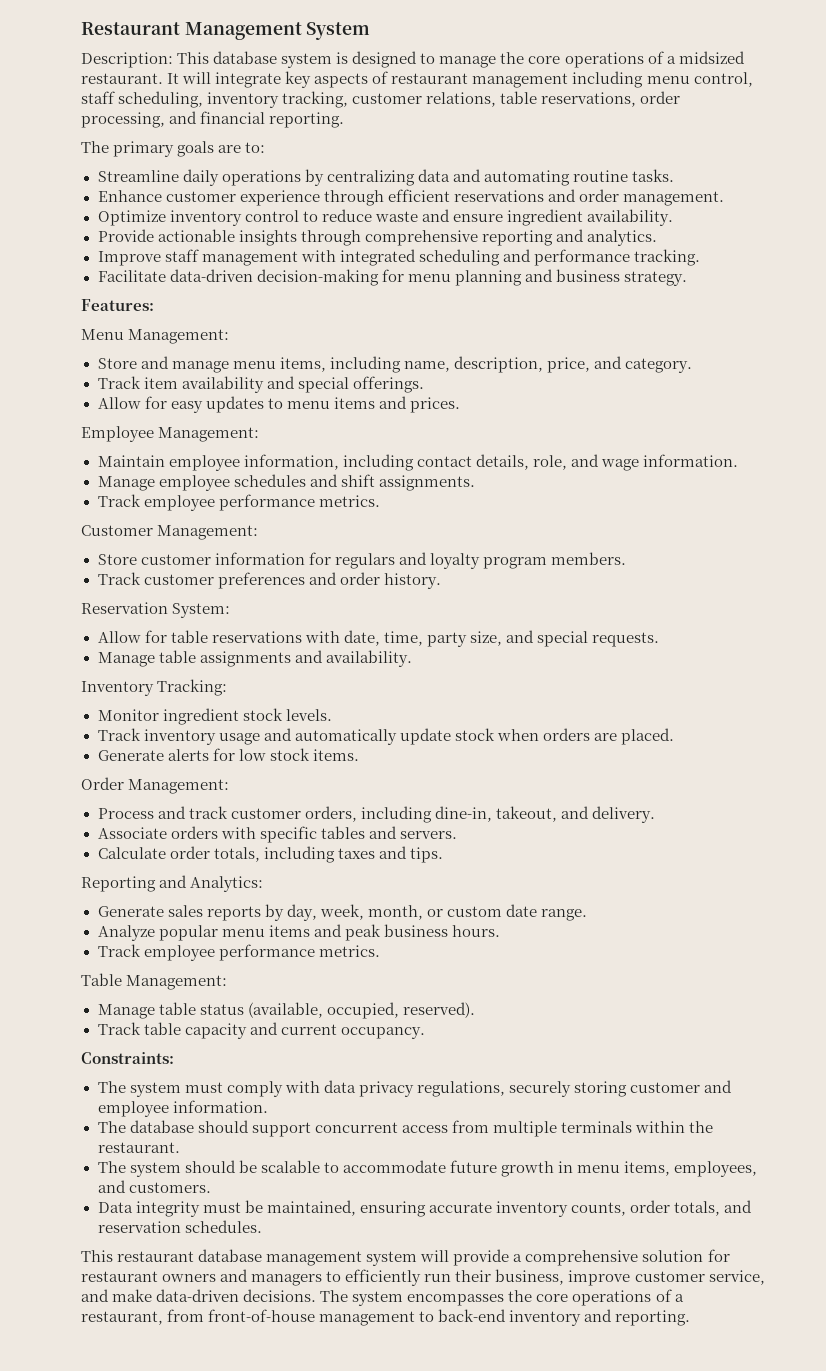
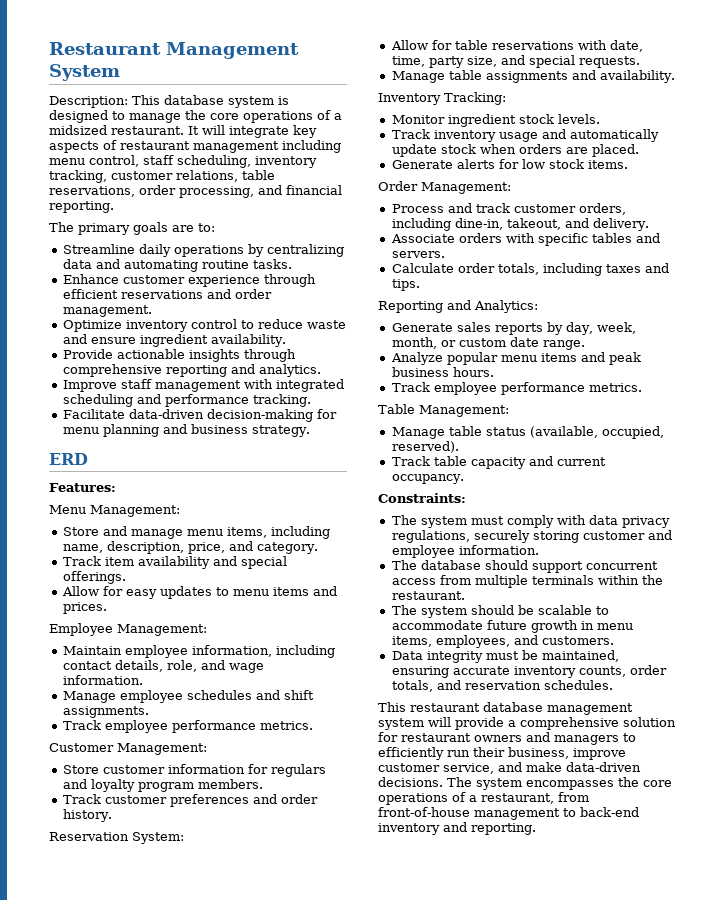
(687, 278) none -> [49,453,88,465] // ERD

